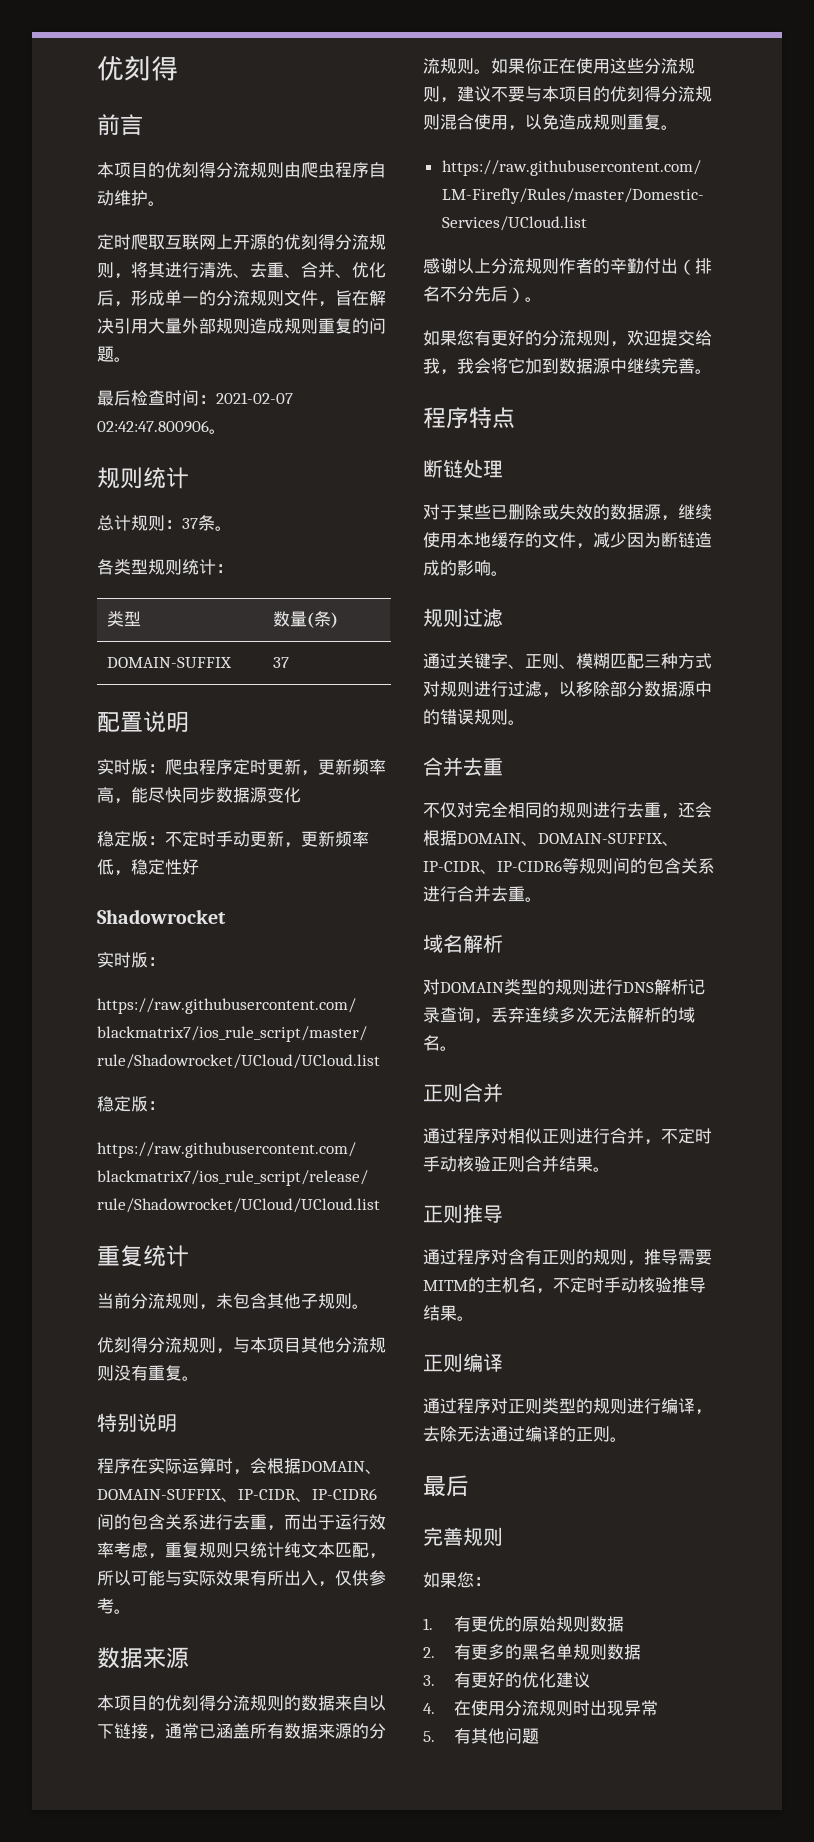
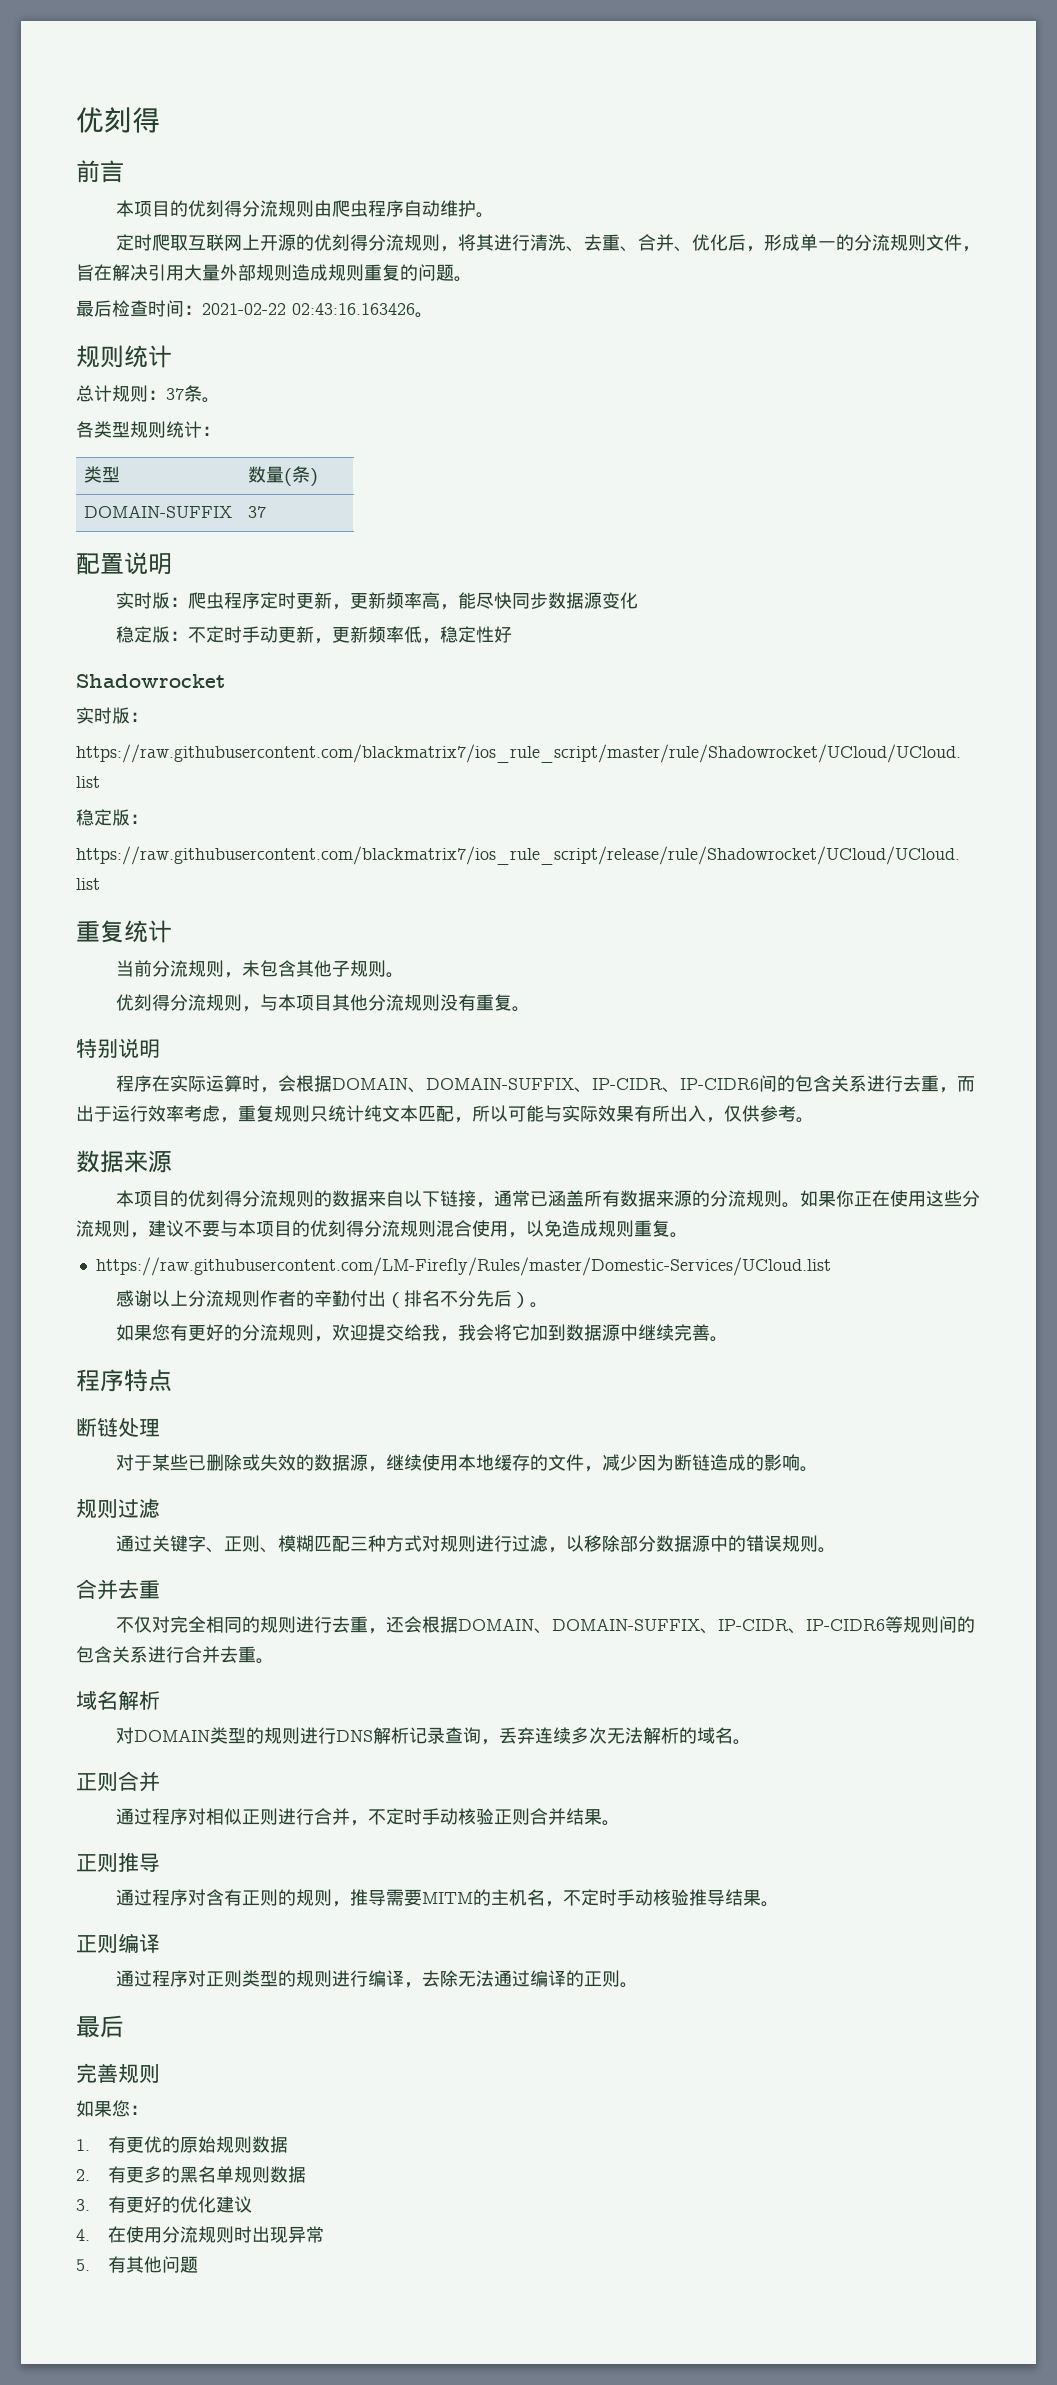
[216,392,293,404] [97,420,209,433] 2021-02-07 02:42:47.800906 -> [202,303,415,315] 2021-02-22 02:43:16.163426

